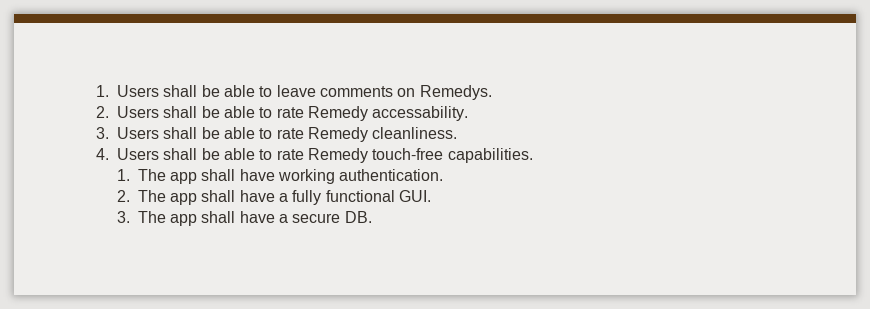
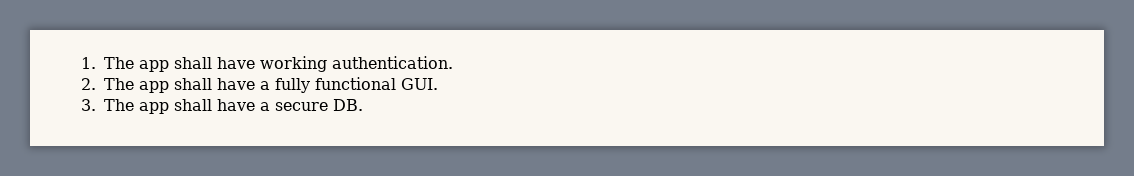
[96,85,492,100] [96,106,469,121] [96,127,458,142] [96,148,533,163] [116,169,130,181] 1. Users shall be able to leave comments on Remedys. // 2. Users shall be able to rate Remedy accessability. // 3. Users shall be able to rate Remedy cleanliness. // 4. Users shall be able to rate Remedy touch-free capabilities. // 1. -> [80,57,96,69] 1.

